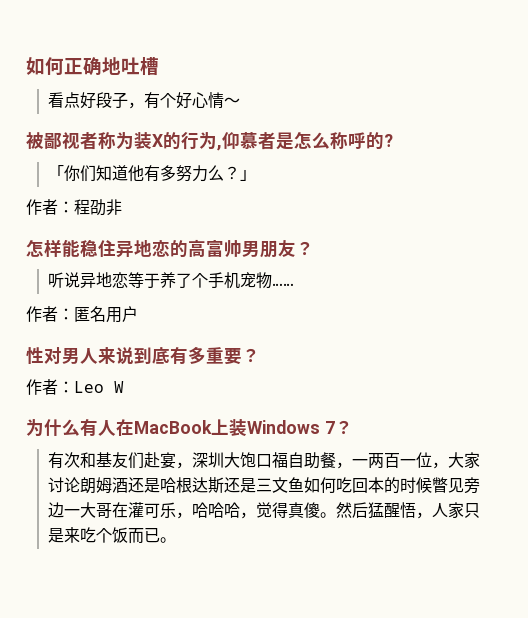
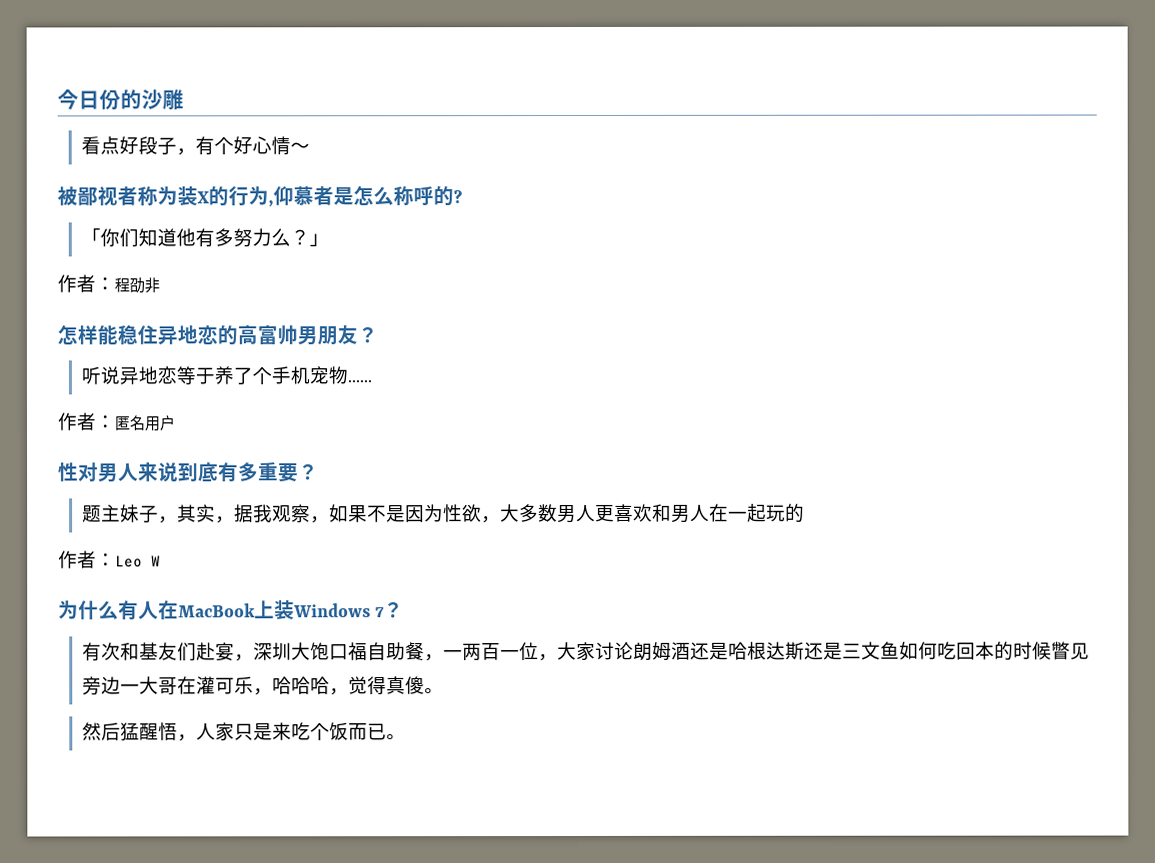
[26,57,159,76] 如何正确地吐槽 -> [57,89,184,111] 今日份的沙雕
(260, 355) none -> [81,503,805,524] // 题主妹子，其实，据我观察，如果不是因为性欲，大多数男人更喜欢和男人在一起玩的
(337, 515) none -> (444, 691) //

